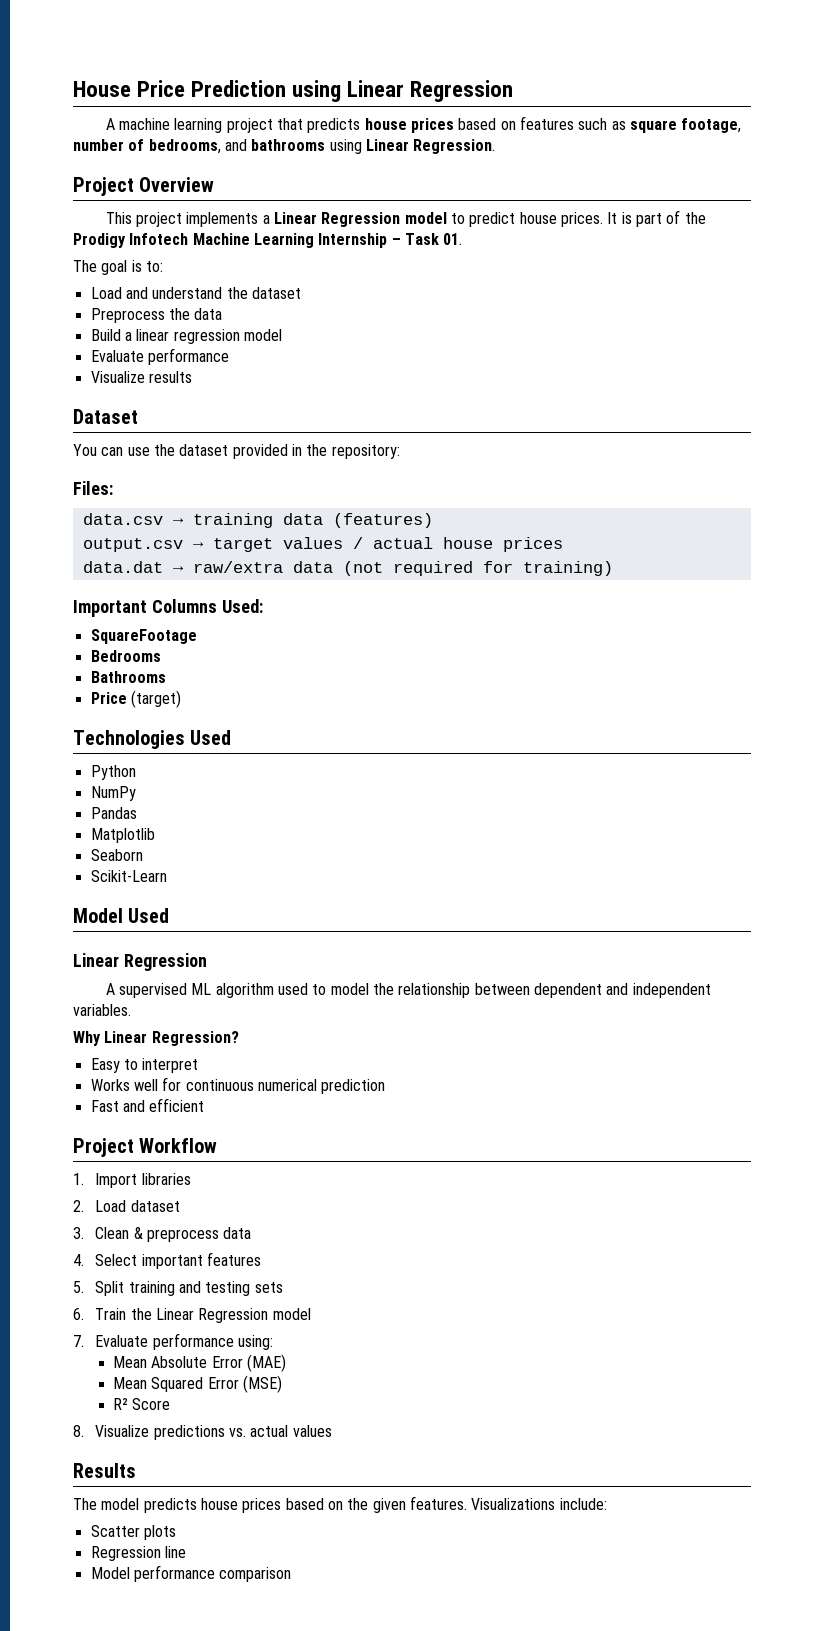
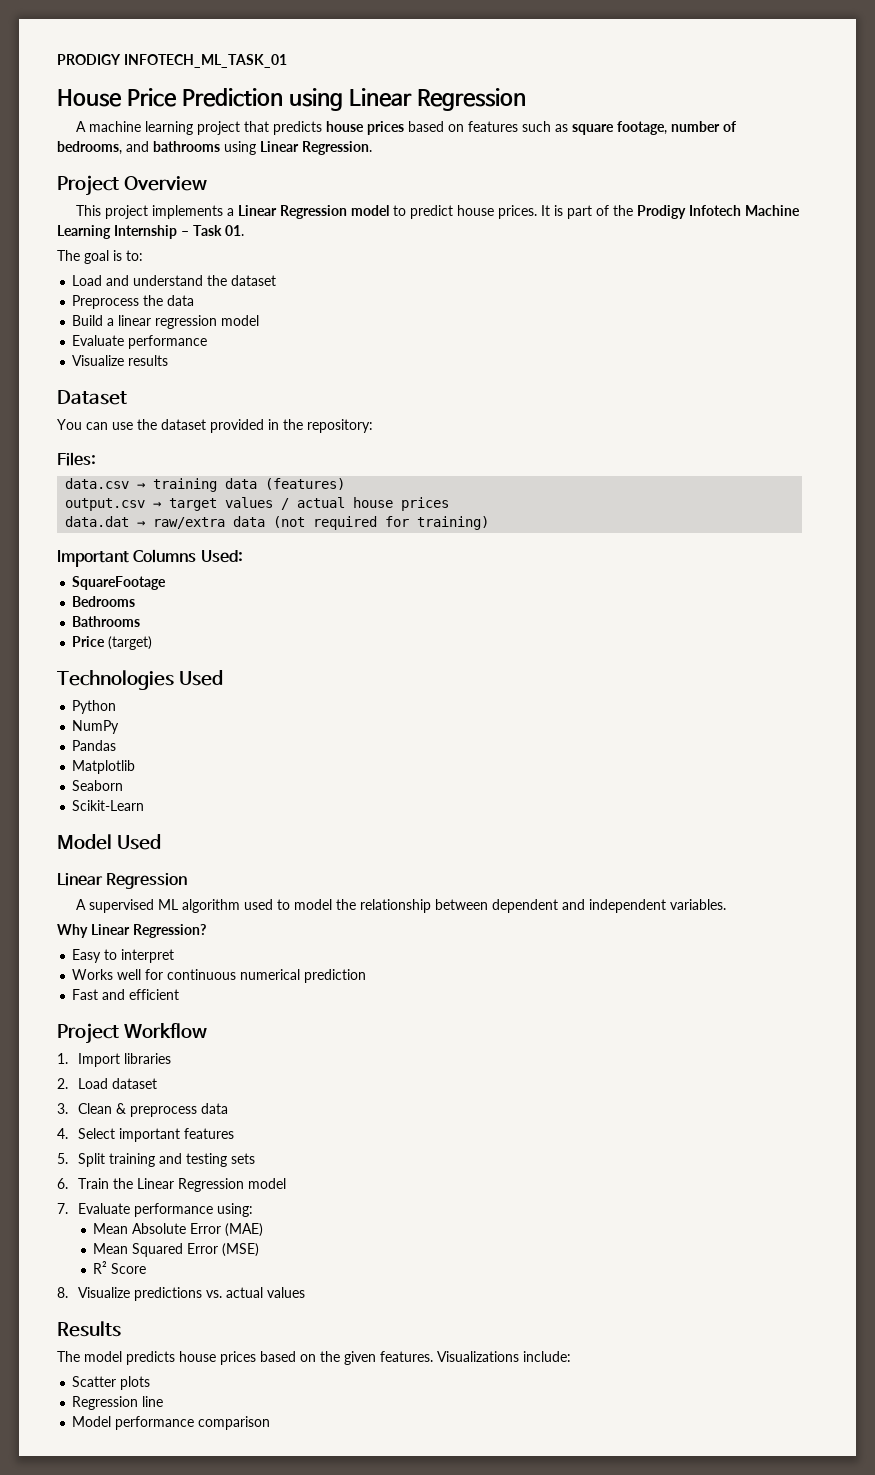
(73, 89) none -> [57,54,287,68] PRODIGY INFOTECH_ML_TASK_01 //

